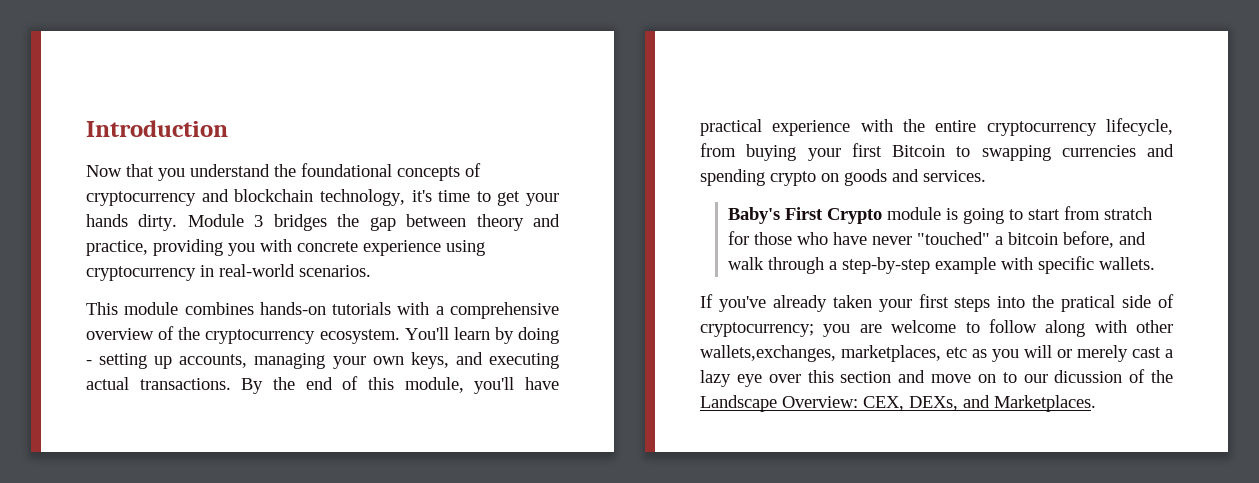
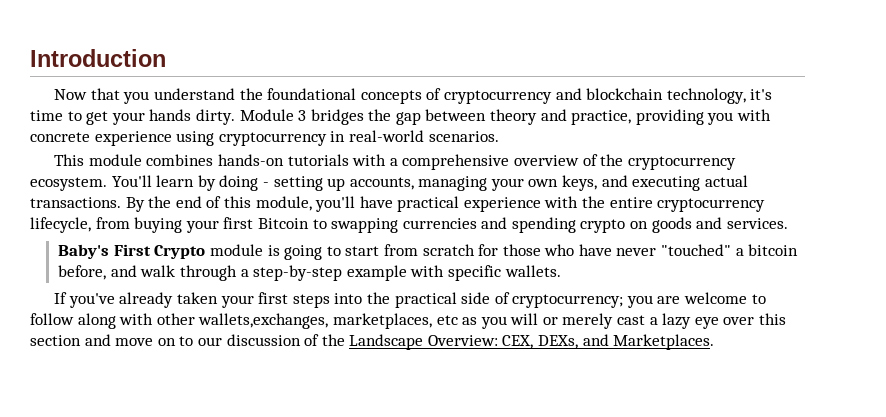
[1103,207,1152,220] stratch -> [422,244,475,256] scratch
[1061,295,1116,312] pratical -> [394,292,457,308] practical
[1054,370,1123,383] dicussion -> [226,334,301,346] discussion

